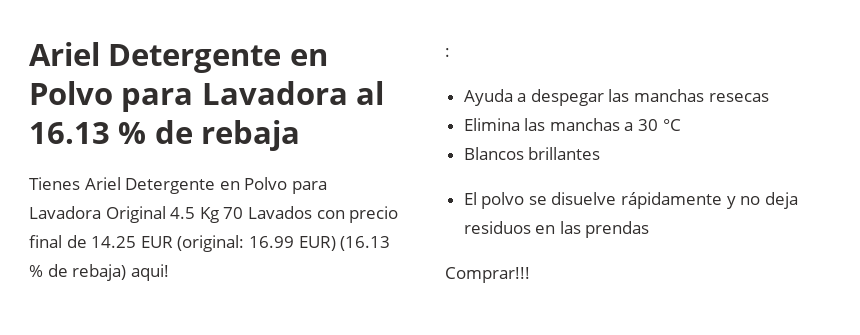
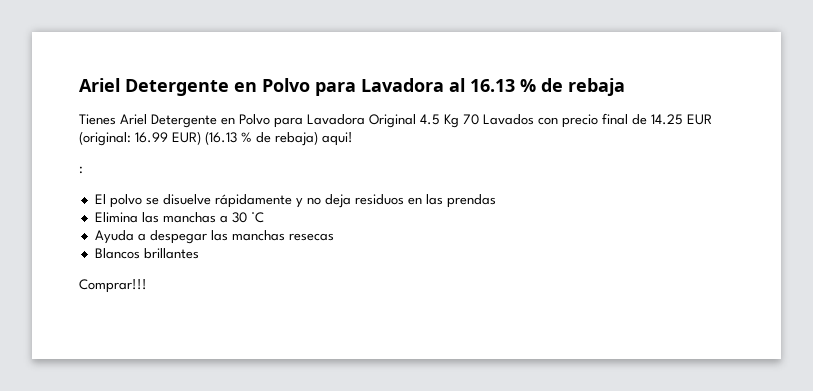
[463,89,769,106] [463,118,681,131] [463,147,601,160] // Ayuda a despegar las manchas resecas // Elimina las manchas a 30 °C // Blancos brillantes -> (83, 170) none
(650, 229) none -> [94,212,264,223] [94,230,334,244] [94,248,199,259] // Elimina las manchas a 30 °C // Ayuda a despegar las manchas resecas // Blancos brillantes

